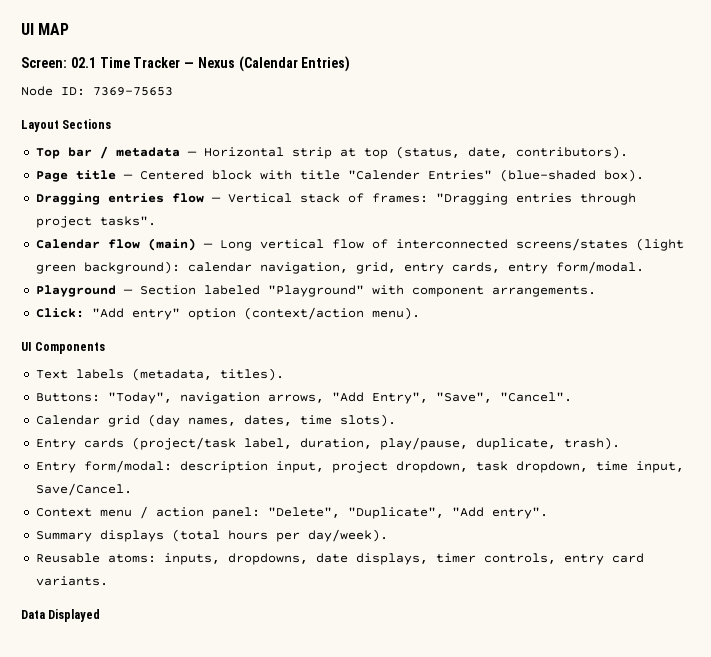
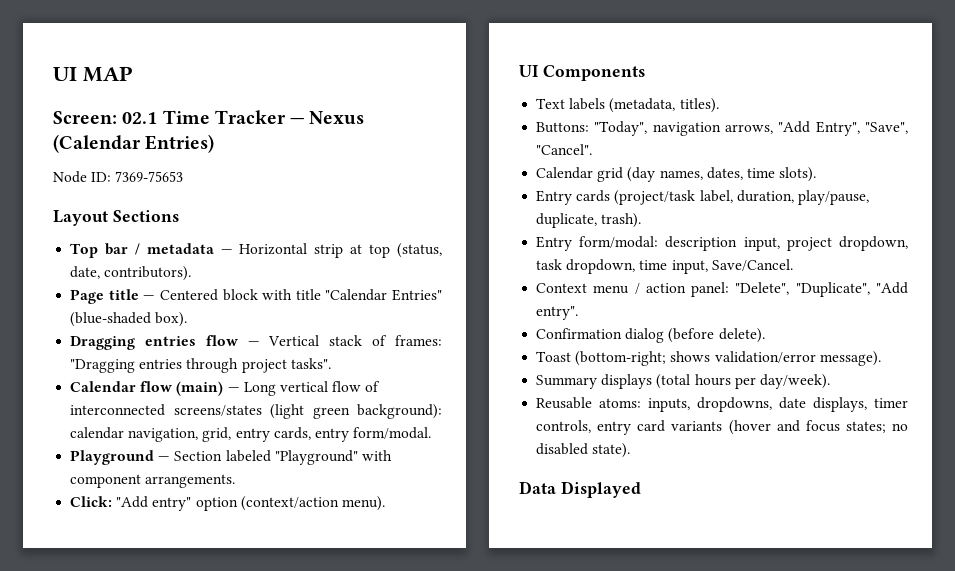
[347,170,420,180] "Calender -> [325,289,388,301] "Calendar
(548, 513) none -> [536,328,765,343] [536,351,881,366] // Confirmation dialog (before delete). // Toast (bottom-right; shows validation/error message).
[35,576,108,586] variants. -> [671,420,908,435] [536,443,631,458] variants (hover and focus states; no disabled state).

